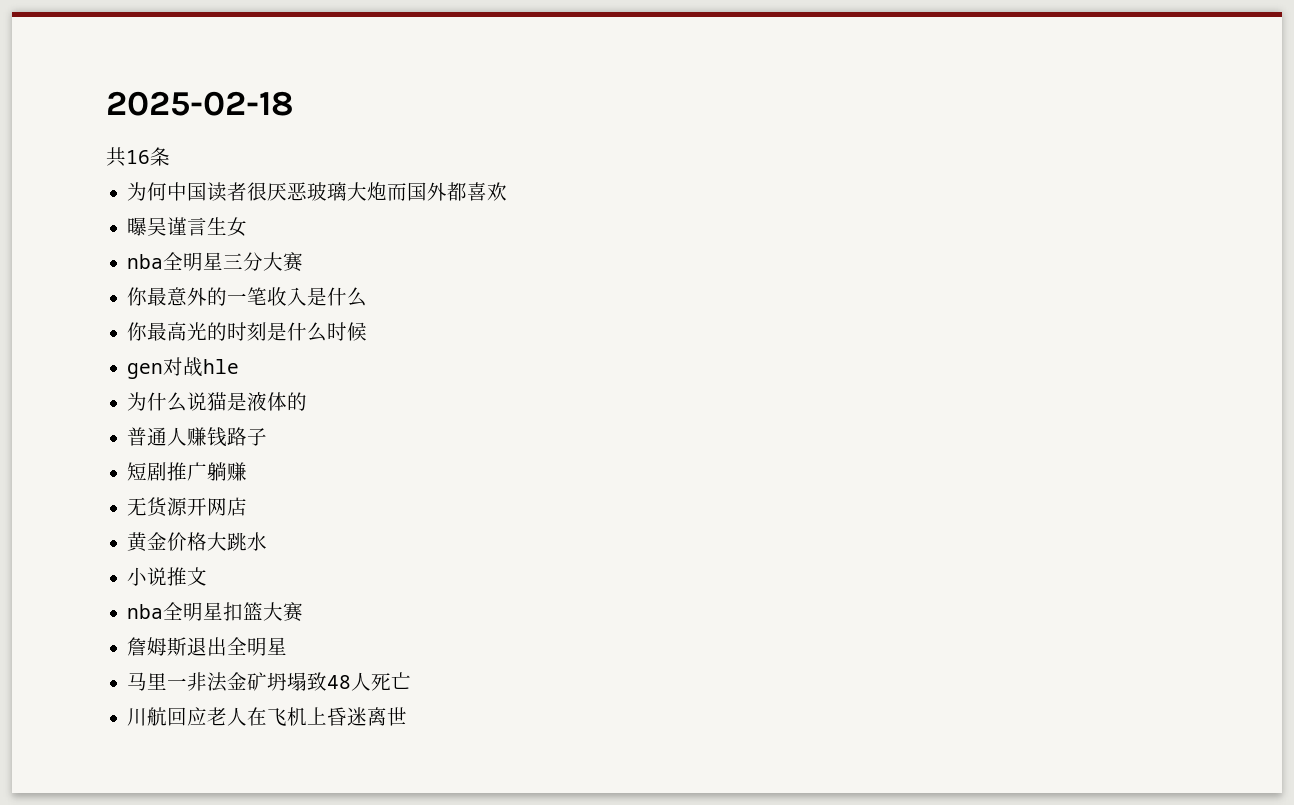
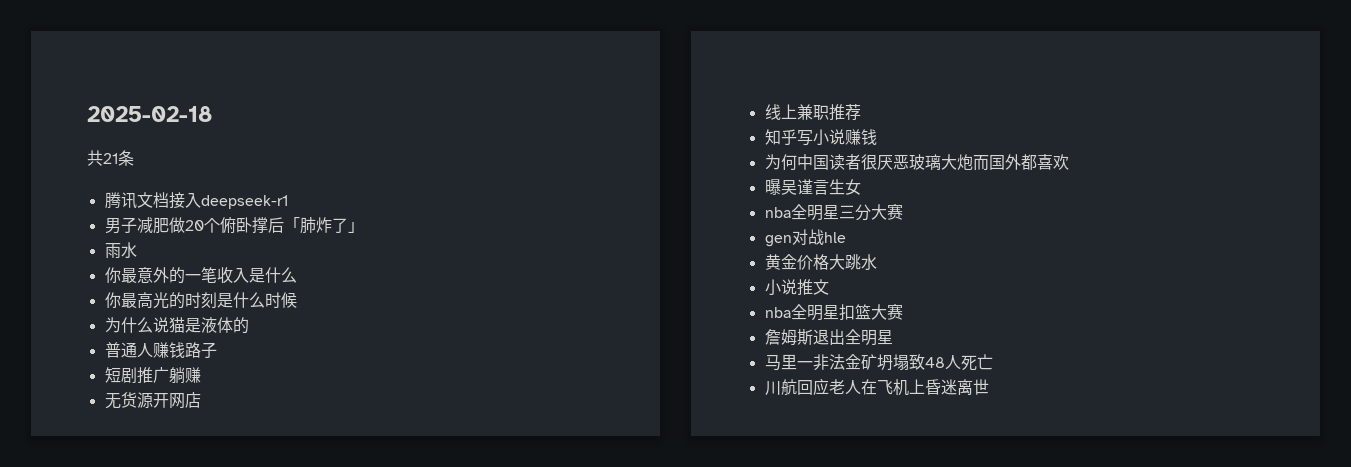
[126,150,150,164] 16 -> [103,153,118,164] 21
(170, 156) none -> [104,192,288,209] [104,217,364,234] [104,242,137,259] [104,267,297,284] [104,292,297,309] [104,317,249,334] [104,342,217,359] [104,367,201,384] [104,392,201,409] [764,104,861,121] [764,129,877,146] // 腾讯文档接入deepseek-r1 // 男子减肥做20个俯卧撑后「肺炸了」 // 雨水 // 你最意外的一笔收入是什么 // 你最高光的时刻是什么时候 // 为什么说猫是液体的 // 普通人赚钱路子 // 短剧推广躺赚 // 无货源开网店 // 线上兼职推荐 // 知乎写小说赚钱
[127,287,368,307] [127,322,368,342] [127,357,240,379] [127,392,308,412] [127,427,268,447] [127,462,248,481] [127,497,248,517] 你最意外的一笔收入是什么 // 你最高光的时刻是什么时候 // gen对战hle // 为什么说猫是液体的 // 普通人赚钱路子 // 短剧推广躺赚 // 无货源开网店 -> [764,229,846,247] gen对战hle

